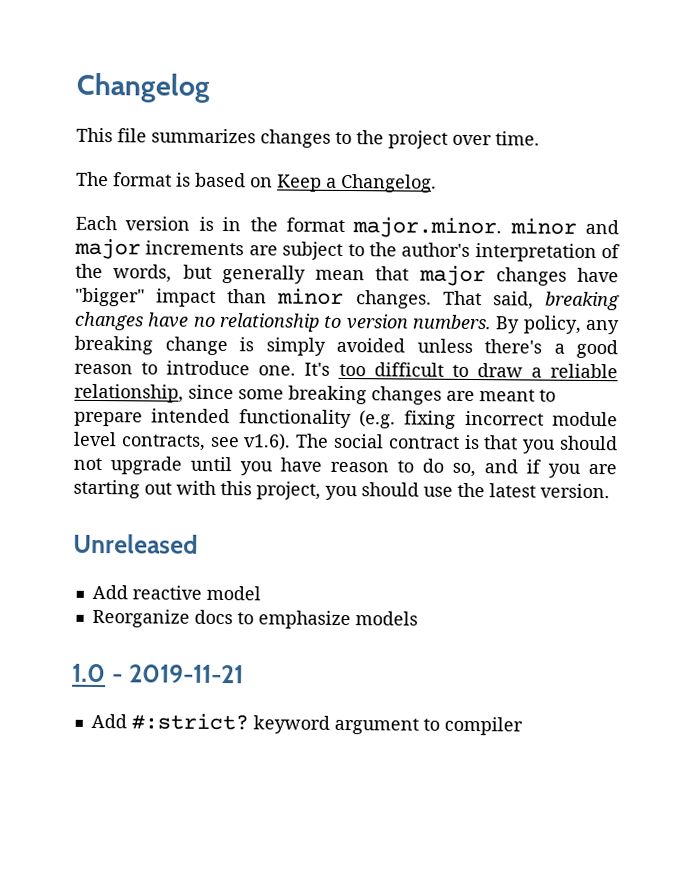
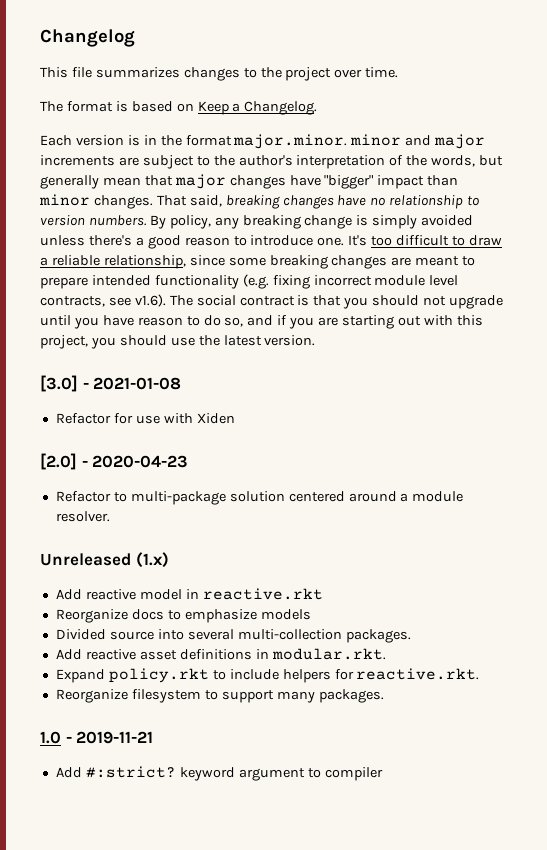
(610, 491) none -> [40,375,182,392] [55,413,235,424] [40,453,189,470] [55,491,464,505] [55,511,110,522] // [3.0] - 2021-01-08 // Refactor for use with Xiden // [2.0] - 2020-04-23 // Refactor to multi-package solution centered around a module resolver.
(198, 543) none -> [135,552,169,568] (1.x)
(261, 593) none -> [185,588,323,600] in reactive.rkt
(418, 618) none -> [55,629,411,643] [55,648,386,660] [55,668,480,683] [55,689,384,703] // Divided source into several multi-collection packages. // Add reactive asset definitions in modular.rkt. // Expand policy.rkt to include helpers for reactive.rkt. // Reorganize filesystem to support many packages.

